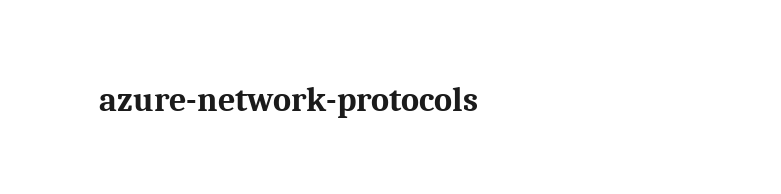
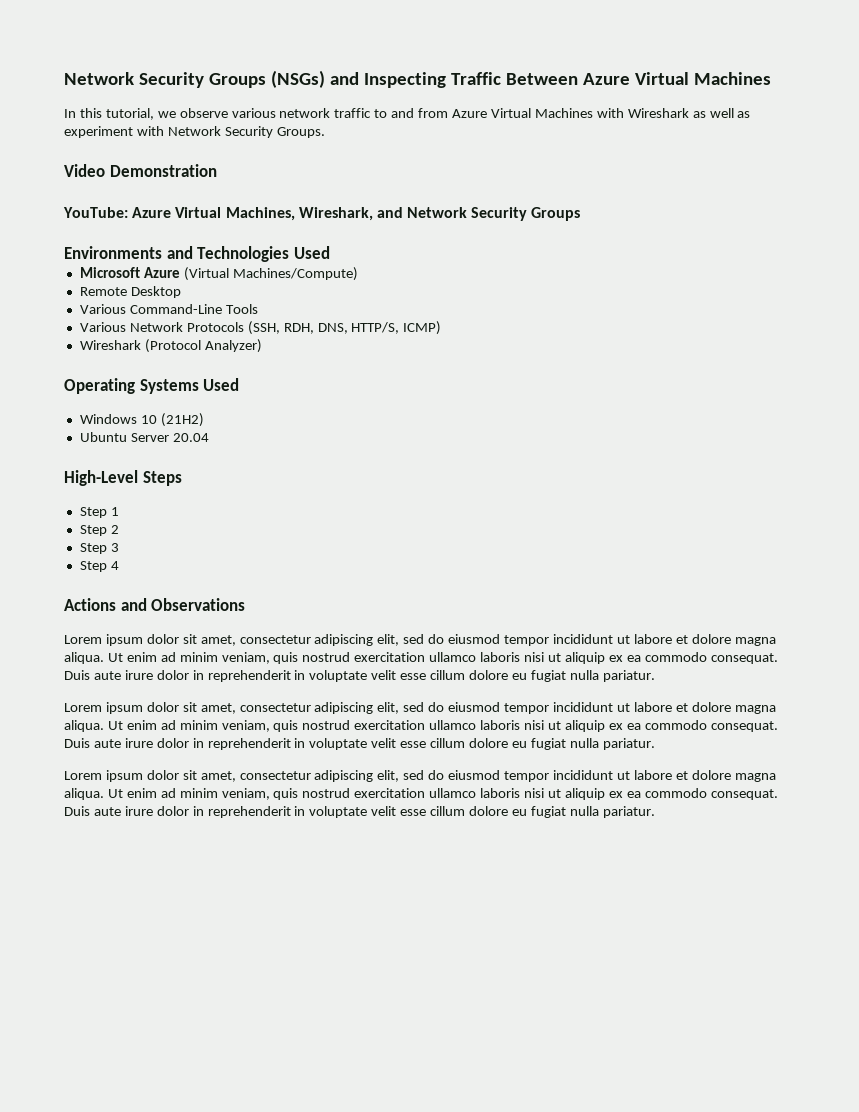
[99,86,478,118] azure-network-protocols -> [64,70,771,88] [64,108,751,120] [64,126,325,138] [64,164,217,177] [63,207,581,221] [64,246,330,262] [79,267,358,281] [79,286,181,298] [79,304,258,314] [79,321,442,335] [79,339,262,353] [64,378,240,394] [79,413,204,427] [79,432,209,442] [64,470,182,486] [79,507,119,518] [79,525,119,536] [79,543,119,554] [79,561,119,572] [64,598,246,611] [64,634,776,646] [64,652,778,664] [64,670,655,682] [64,702,776,714] [64,720,778,732] [64,738,655,750] [64,770,776,782] [64,788,778,800] [64,806,655,818] Network Security Groups (NSGs) and Inspecting Traffic Between Azure Virtual Machines // In this tutorial, we observe various network traffic to and from Azure Virtual Machines with Wireshark as well as experiment with Network Security Groups. // Video Demonstration // YouTube: Azure Virtual Machines, Wireshark, and Network Security Groups // Environments and Technologies Used // Microsoft Azure (Virtual Machines/Compute) // Remote Desktop // Various Command-Line Tools // Various Network Protocols (SSH, RDH, DNS, HTTP/S, ICMP) // Wireshark (Protocol Analyzer) // Operating Systems Used // Windows 10 (21H2) // Ubuntu Server 20.04 // High-Level Steps // Step 1 // Step 2 // Step 3 // Step 4 // Actions and Observations // Lorem ipsum dolor sit amet, consectetur adipiscing elit, sed do eiusmod tempor incididunt ut labore et dolore magna aliqua. Ut enim ad minim veniam, quis nostrud exercitation ullamco laboris nisi ut aliquip ex ea commodo consequat. Duis aute irure dolor in reprehenderit in voluptate velit esse cillum dolore eu fugiat nulla pariatur. // Lorem ipsum dolor sit amet, consectetur adipiscing elit, sed do eiusmod tempor incididunt ut labore et dolore magna aliqua. Ut enim ad minim veniam, quis nostrud exercitation ullamco laboris nisi ut aliquip ex ea commodo consequat. Duis aute irure dolor in reprehenderit in voluptate velit esse cillum dolore eu fugiat nulla pariatur. // Lorem ipsum dolor sit amet, consectetur adipiscing elit, sed do eiusmod tempor incididunt ut labore et dolore magna aliqua. Ut enim ad minim veniam, quis nostrud exercitation ullamco laboris nisi ut aliquip ex ea commodo consequat. Duis aute irure dolor in reprehenderit in voluptate velit esse cillum dolore eu fugiat nulla pariatur.

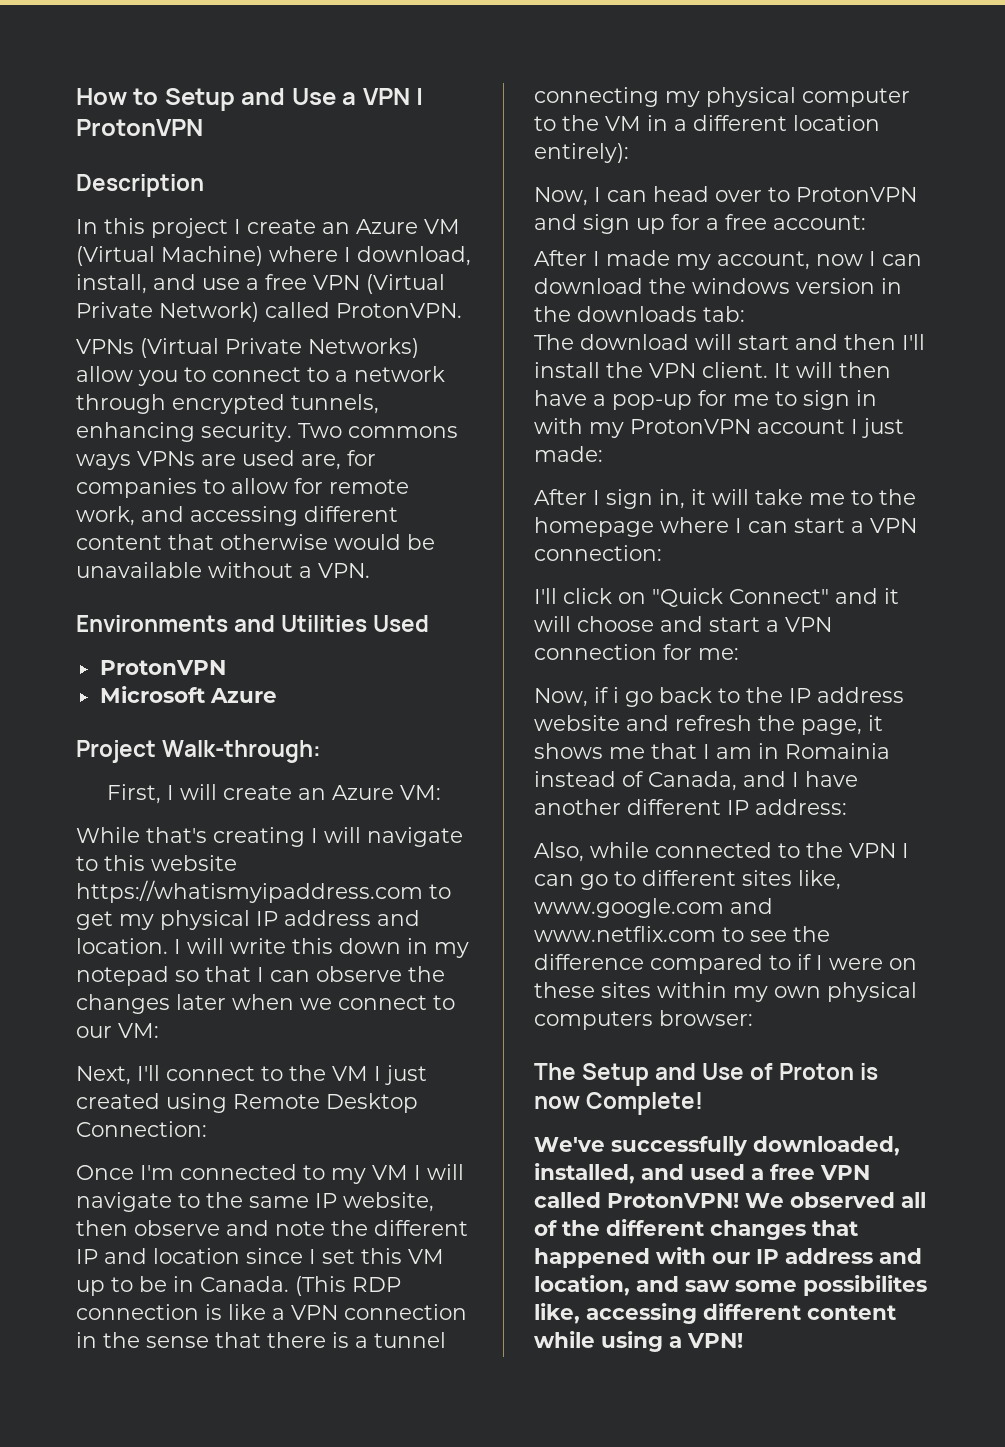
[64,70,771,88] [64,108,751,120] [64,126,325,138] [64,164,217,177] [63,207,581,221] Network Security Groups (NSGs) and Inspecting Traffic Between Azure Virtual Machines // In this tutorial, we observe various network traffic to and from Azure Virtual Machines with Wireshark as well as experiment with Network Security Groups. // Video Demonstration // YouTube: Azure Virtual Machines, Wireshark, and Network Security Groups -> [76,88,424,111] [76,119,203,136] [76,174,204,197] [76,218,460,238] [76,246,471,266] [76,274,445,294] [76,302,462,322] [76,338,419,358] [76,366,445,386] [76,394,379,414] [76,422,458,442] [76,450,376,470] [76,478,409,498] [76,506,398,526] [76,534,435,550] [76,562,370,578] How to Setup and Use a VPN | ProtonVPN // Description // In this project I create an Azure VM (Virtual Machine) where I download, install, and use a free VPN (Virtual Private Network) called ProtonVPN. // VPNs (Virtual Private Networks) allow you to connect to a network through encrypted tunnels, enhancing security. Two commons ways VPNs are used are, for companies to allow for remote work, and accessing different content that otherwise would be unavailable without a VPN.
[197,246,330,262] Technologies Used -> [281,615,430,632] [99,660,226,675] Utilities Used // ProtonVPN
[183,267,358,281] [79,286,181,298] [79,304,258,314] [79,321,442,335] [79,339,262,353] [64,378,240,394] [79,413,204,427] [79,432,209,442] [64,470,182,486] [79,507,119,518] [79,525,119,536] [79,543,119,554] [79,561,119,572] [64,598,246,611] [64,634,776,646] [64,652,778,664] [64,670,655,682] [64,702,776,714] [64,720,778,732] [64,738,655,750] [64,770,776,782] [64,788,778,800] [64,806,655,818] (Virtual Machines/Compute) // Remote Desktop // Various Command-Line Tools // Various Network Protocols (SSH, RDH, DNS, HTTP/S, ICMP) // Wireshark (Protocol Analyzer) // Operating Systems Used // Windows 10 (21H2) // Ubuntu Server 20.04 // High-Level Steps // Step 1 // Step 2 // Step 3 // Step 4 // Actions and Observations // Lorem ipsum dolor sit amet, consectetur adipiscing elit, sed do eiusmod tempor incididunt ut labore et dolore magna aliqua. Ut enim ad minim veniam, quis nostrud exercitation ullamco laboris nisi ut aliquip ex ea commodo consequat. Duis aute irure dolor in reprehenderit in voluptate velit esse cillum dolore eu fugiat nulla pariatur. // Lorem ipsum dolor sit amet, consectetur adipiscing elit, sed do eiusmod tempor incididunt ut labore et dolore magna aliqua. Ut enim ad minim veniam, quis nostrud exercitation ullamco laboris nisi ut aliquip ex ea commodo consequat. Duis aute irure dolor in reprehenderit in voluptate velit esse cillum dolore eu fugiat nulla pariatur. // Lorem ipsum dolor sit amet, consectetur adipiscing elit, sed do eiusmod tempor incididunt ut labore et dolore magna aliqua. Ut enim ad minim veniam, quis nostrud exercitation ullamco laboris nisi ut aliquip ex ea commodo consequat. Duis aute irure dolor in reprehenderit in voluptate velit esse cillum dolore eu fugiat nulla pariatur. -> [76,740,322,763] [106,784,441,804] [76,827,463,847] [76,855,237,871] [76,880,451,903] [76,910,420,930] [76,938,469,958] [76,966,445,986] [76,994,455,1014] [76,1023,159,1038] [76,1065,427,1085] [76,1093,418,1113] [76,1121,207,1137] [76,1164,464,1184] [76,1192,434,1212] [76,1220,468,1236] [76,1248,444,1264] [76,1276,401,1296] [76,1304,467,1320] [76,1332,446,1348] [534,87,910,107] [534,115,880,131] [534,143,629,163] [534,186,917,206] [534,214,866,234] [534,250,922,270] [534,278,902,294] [534,306,745,322] [534,334,925,350] [534,362,891,378] [534,390,877,410] [534,418,904,438] [534,446,603,462] [534,489,916,509] [534,517,917,537] [534,545,662,561] [534,588,899,607] [534,616,832,632] [534,644,739,660] [534,687,904,707] [534,715,883,735] [534,743,890,759] [534,771,858,791] [534,799,847,815] [534,842,909,862] [534,870,841,890] [534,898,773,918] [534,926,830,942] [534,954,917,974] [534,982,917,1002] [534,1010,753,1030] [534,1063,879,1086] [534,1092,704,1115] [534,1136,900,1156] [534,1163,870,1184] [534,1192,926,1208] [534,1219,858,1240] [534,1247,922,1268] [534,1275,927,1296] [534,1303,896,1324] [534,1331,743,1352] // Project Walk-through: // First, I will create an Azure VM: // While that's creating I will navigate to this website https://whatismyipaddress.com to get my physical IP address and location. I will write this down in my notepad so that I can observe the changes later when we connect to our VM: // Next, I'll connect to the VM I just created using Remote Desktop Connection: // Once I'm connected to my VM I will navigate to the same IP website, then observe and note the different IP and location since I set this VM up to be in Canada. (This RDP connection is like a VPN connection in the sense that there is a tunnel connecting my physical computer to the VM in a different location entirely): // Now, I can head over to ProtonVPN and sign up for a free account: // After I made my account, now I can download the windows version in the downloads tab: // The download will start and then I'll install the VPN client. It will then have a pop-up for me to sign in with my ProtonVPN account I just made: // After I sign in, it will take me to the homepage where I can start a VPN connection: // I'll click on "Quick Connect" and it will choose and start a VPN connection for me: // Now, if i go back to the IP address website and refresh the page, it shows me that I am in Romainia instead of Canada, and I have another different IP address: // Also, while connected to the VPN I can go to different sites like, www.google.com and www.netflix.com to see the difference compared to if I were on these sites within my own physical computers browser: // The Setup and Use of Proton is now Complete! // We've successfully downloaded, installed, and used a free VPN called ProtonVPN! We observed all of the different changes that happened with our IP address and location, and saw some possibilites like, accessing different content while using a VPN!

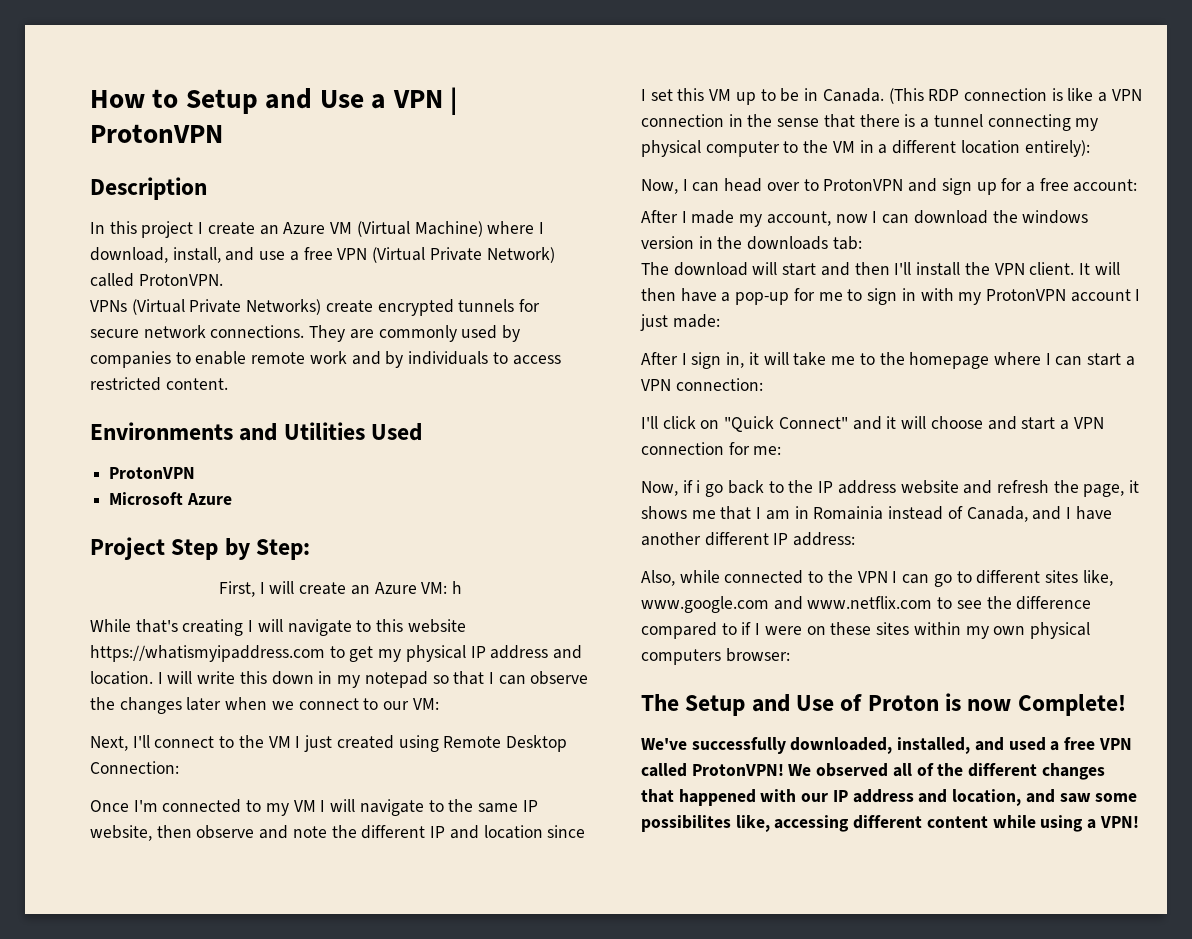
[76,366,445,386] [76,394,379,414] [76,422,458,442] [76,450,376,470] [76,478,409,498] [76,506,398,526] [76,534,435,550] [76,562,370,578] allow you to connect to a network through encrypted tunnels, enhancing security. Two commons ways VPNs are used are, for companies to allow for remote work, and accessing different content that otherwise would be unavailable without a VPN. -> [325,299,541,316] [90,325,521,342] [90,351,561,368] [90,377,228,391] create encrypted tunnels for secure network connections. They are commonly used by companies to enable remote work and by individuals to access restricted content.
[162,740,322,763] Walk-through: -> [171,538,311,560] Step by Step:
(441, 792) none -> [452,581,463,594] h

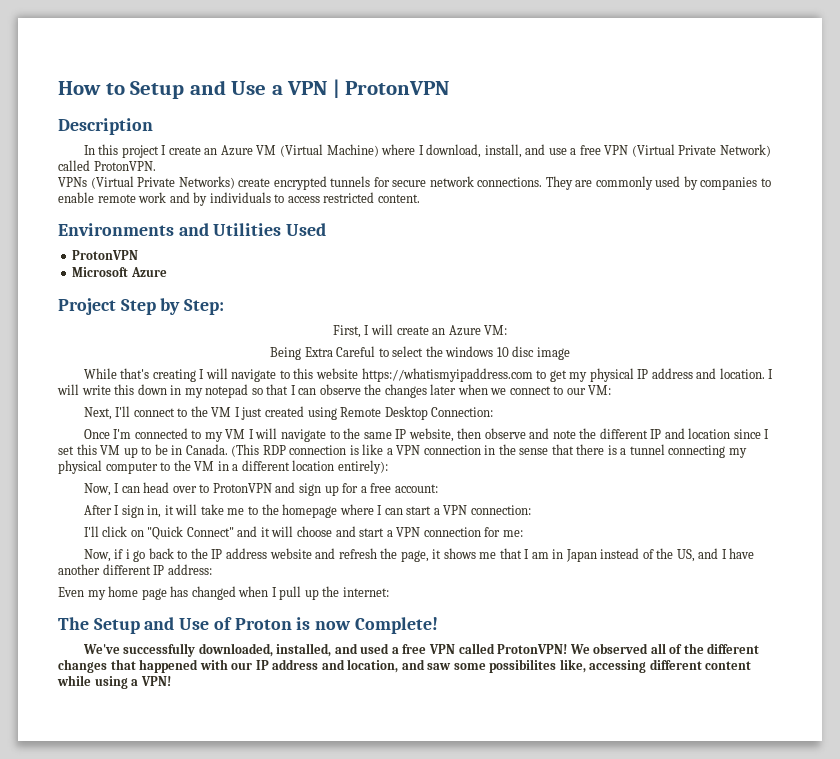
[452,581,463,594] h -> [270,346,570,360] // Being Extra Careful to select the windows 10 disc image
[641,210,1089,227] [641,236,862,250] [641,262,1120,276] [641,288,1141,305] [640,314,720,331] // After I made my account, now I can download the windows version in the downloads tab: // The download will start and then I'll install the VPN client. It will then have a pop-up for me to sign in with my ProtonVPN account I just made: -> (438, 488) none
[813,506,884,520] Romainia -> [565,549,597,562] Japan
[966,506,1028,522] Canada, -> [656,548,695,562] the US,
[641,570,1113,587] [641,596,1092,613] [641,622,1090,639] [641,648,790,665] Also, while connected to the VPN I can go to different sites like, www.google.com and www.netflix.com to see the difference compared to if I were on these sites within my own physical computers browser: -> [58,586,389,600] Even my home page has changed when I pull up the internet:

